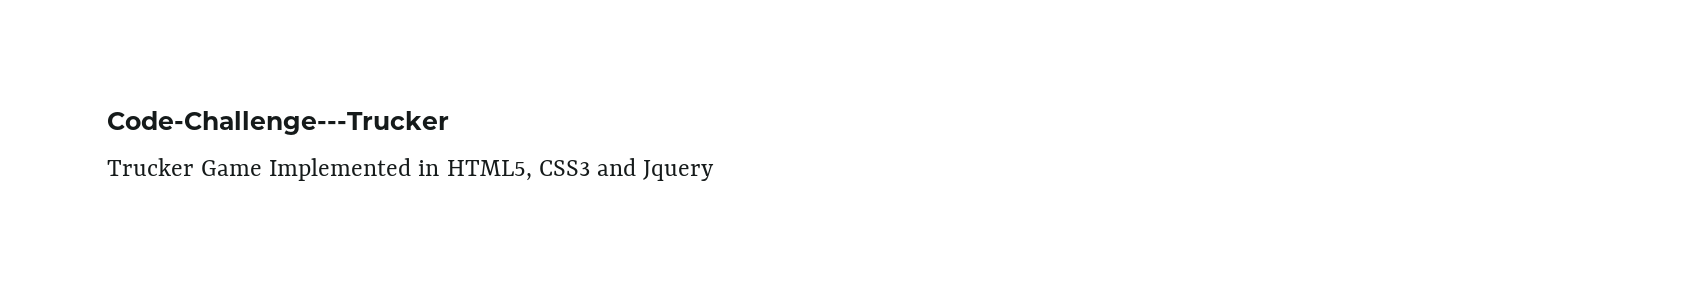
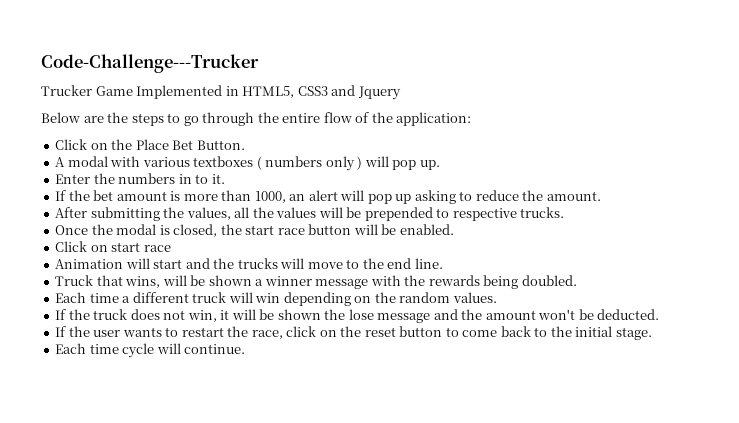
(715, 170) none -> [41,112,472,126] [55,139,245,150] [55,156,440,171] [55,173,225,184] [55,190,601,204] [55,207,565,221] [55,224,454,237] [55,241,171,252] [55,258,443,269] [55,275,577,289] [55,292,497,306] [55,309,660,323] [55,326,652,340] [55,343,246,358] // Below are the steps to go through the entire flow of the application: // Click on the Place Bet Button. // A modal with various textboxes ( numbers only ) will pop up. // Enter the numbers in to it. // If the bet amount is more than 1000, an alert will pop up asking to reduce the amount. // After submitting the values, all the values will be prepended to respective trucks. // Once the modal is closed, the start race button will be enabled. // Click on start race // Animation will start and the trucks will move to the end line. // Truck that wins, will be shown a winner message with the rewards being doubled. // Each time a different truck will win depending on the random values. // If the truck does not win, it will be shown the lose message and the amount won't be deducted. // If the user wants to restart the race, click on the reset button to come back to the initial stage. // Each time cycle will continue.

